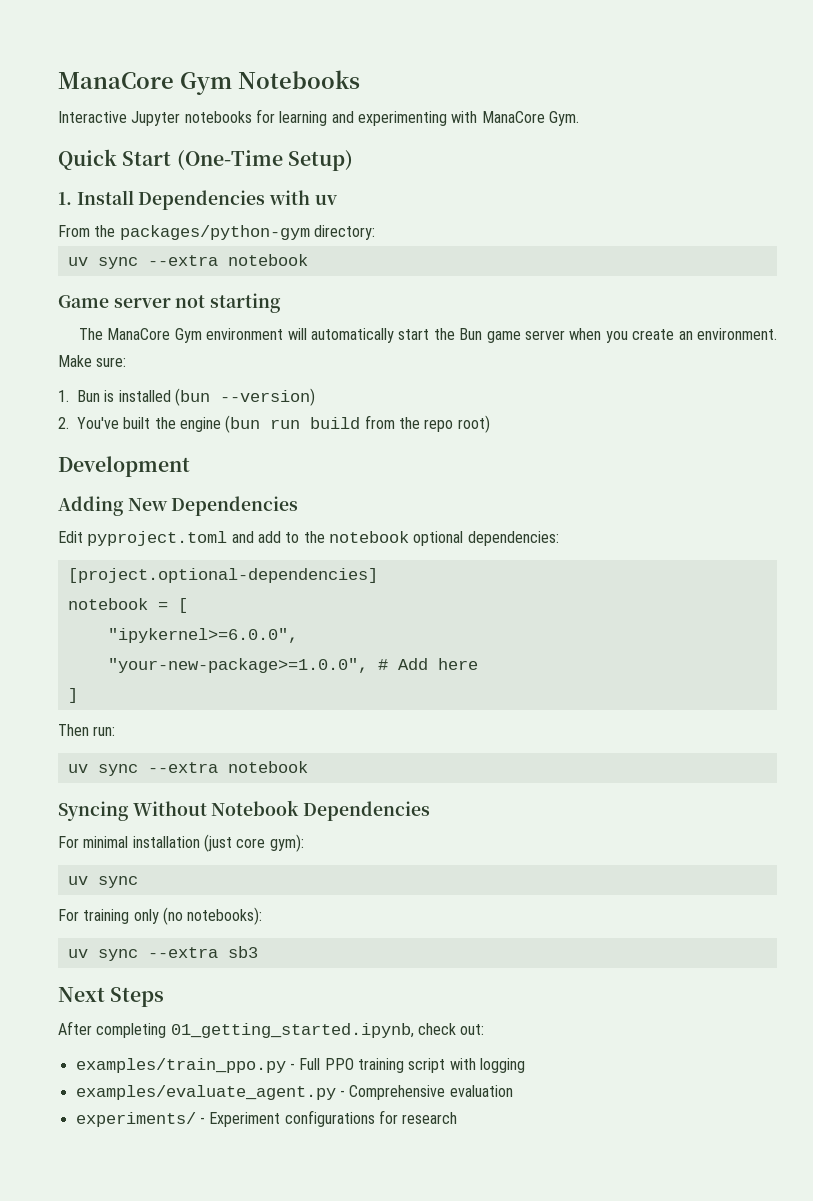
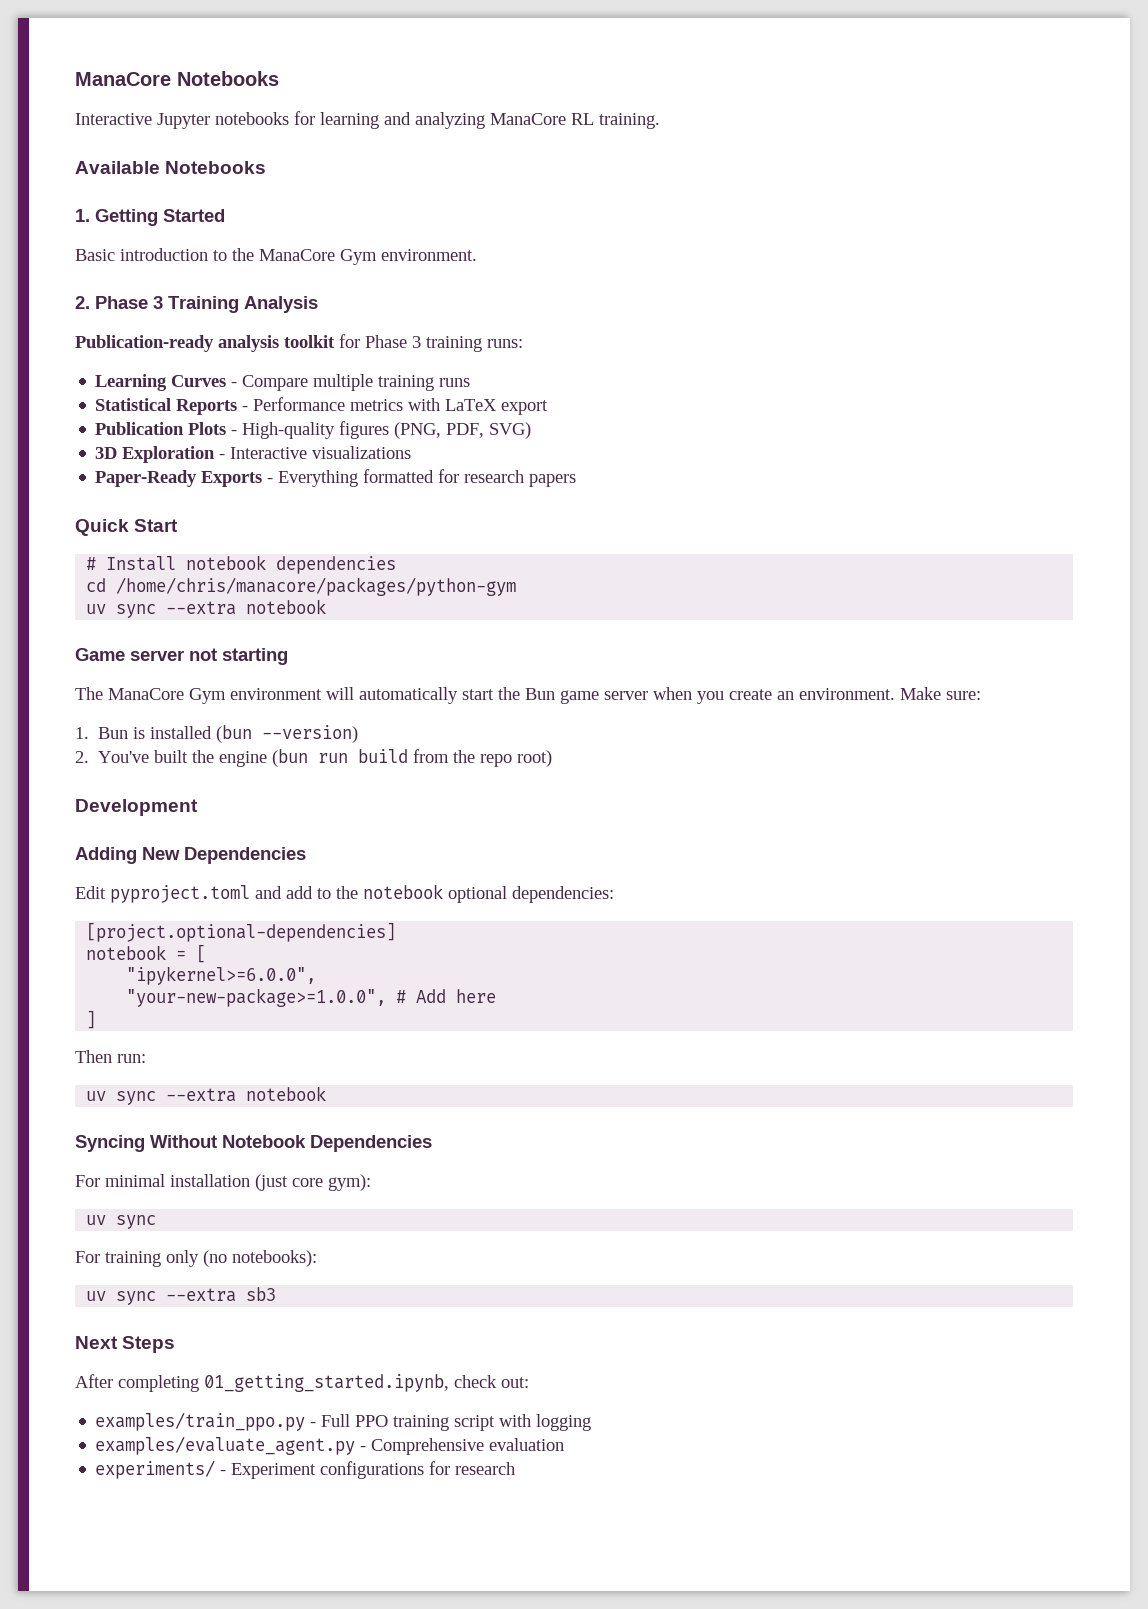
[58,72,232,95] ManaCore Gym -> [75,72,171,86] ManaCore
[357,111,579,126] [58,149,353,171] [58,190,337,210] [58,225,375,240] experimenting with ManaCore Gym. // Quick Start (One-Time Setup) // 1. Install Dependencies with uv // From the packages/python-gym directory: -> [415,112,660,129] [75,161,267,174] [75,209,225,226] [75,248,477,265] [75,296,318,313] [75,334,523,352] [95,374,471,391] [95,397,549,415] [95,421,532,439] [95,446,412,463] [95,469,577,487] [75,519,179,536] [86,555,397,574] [86,577,517,596] analyzing ManaCore RL training. // Available Notebooks // 1. Getting Started // Basic introduction to the ManaCore Gym environment. // 2. Phase 3 Training Analysis // Publication-ready analysis toolkit for Phase 3 training runs: // Learning Curves - Compare multiple training runs // Statistical Reports - Performance metrics with LaTeX export // Publication Plots - High-quality figures (PNG, PDF, SVG) // 3D Exploration - Interactive visualizations // Paper-Ready Exports - Everything formatted for research papers // Quick Start // # Install notebook dependencies // cd /home/chris/manacore/packages/python-gym

